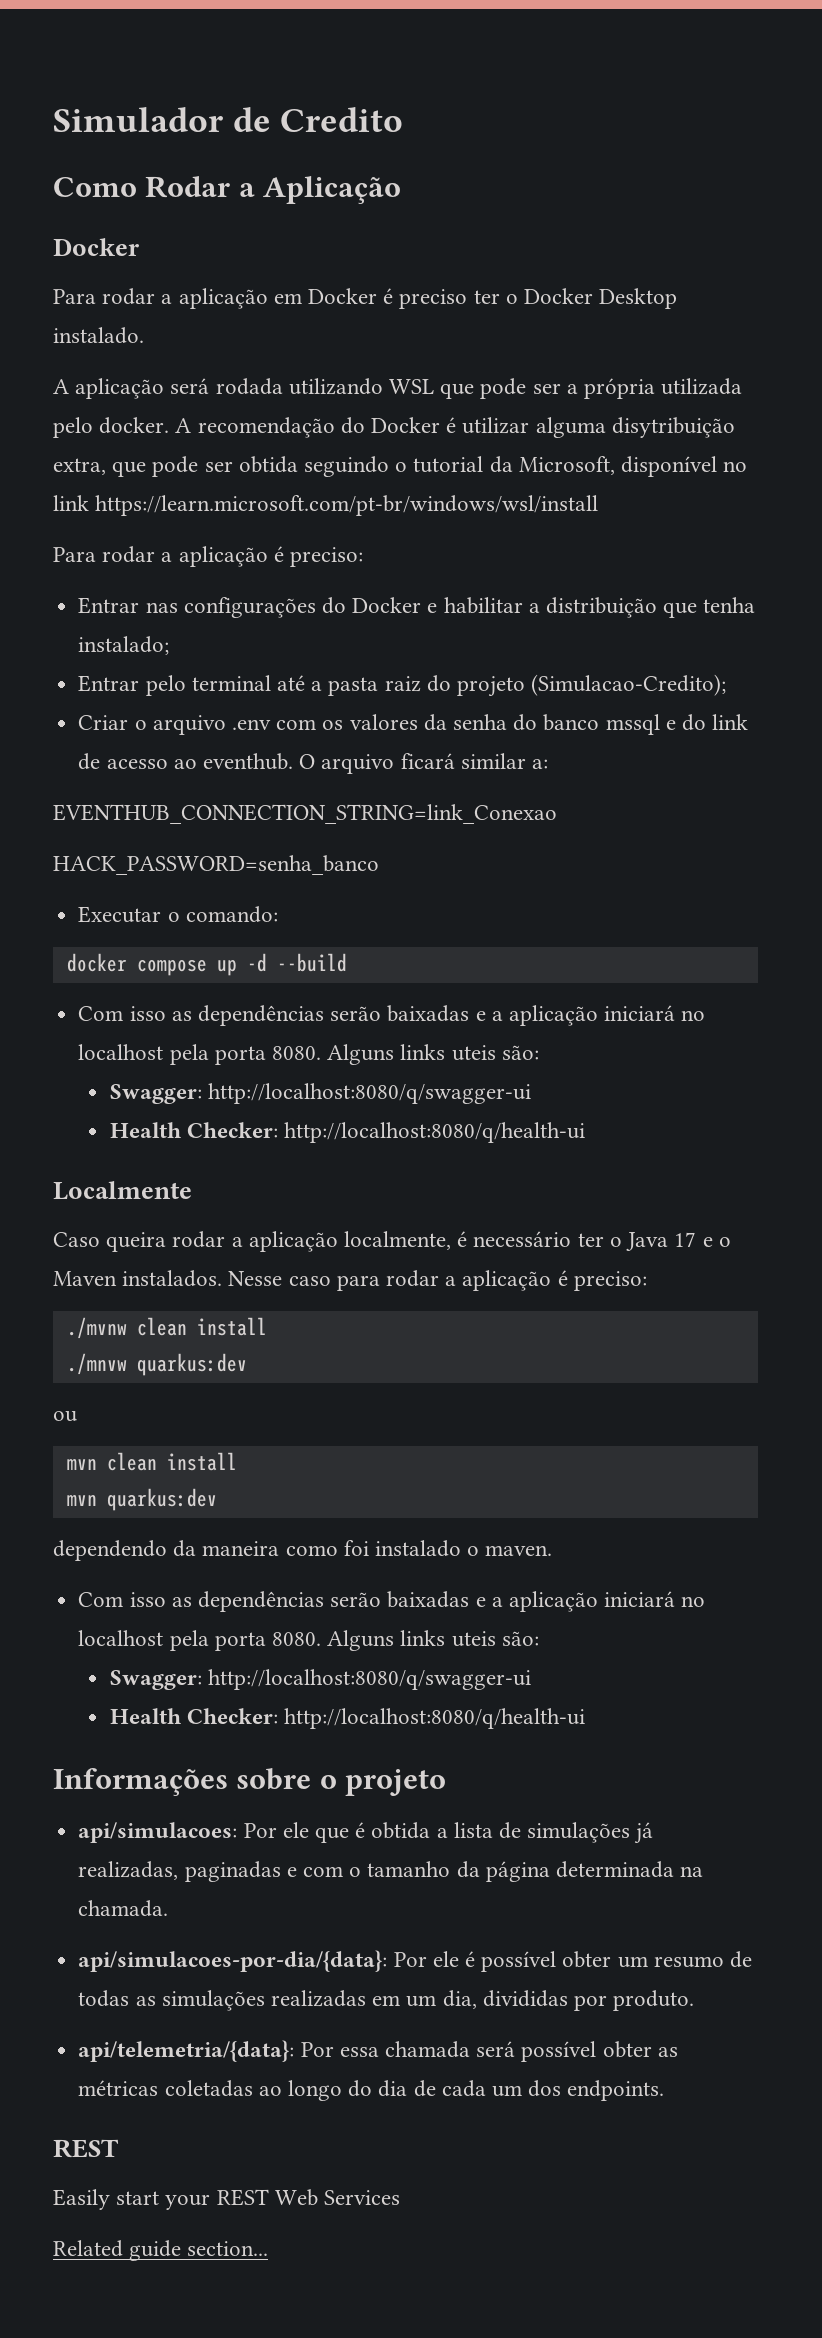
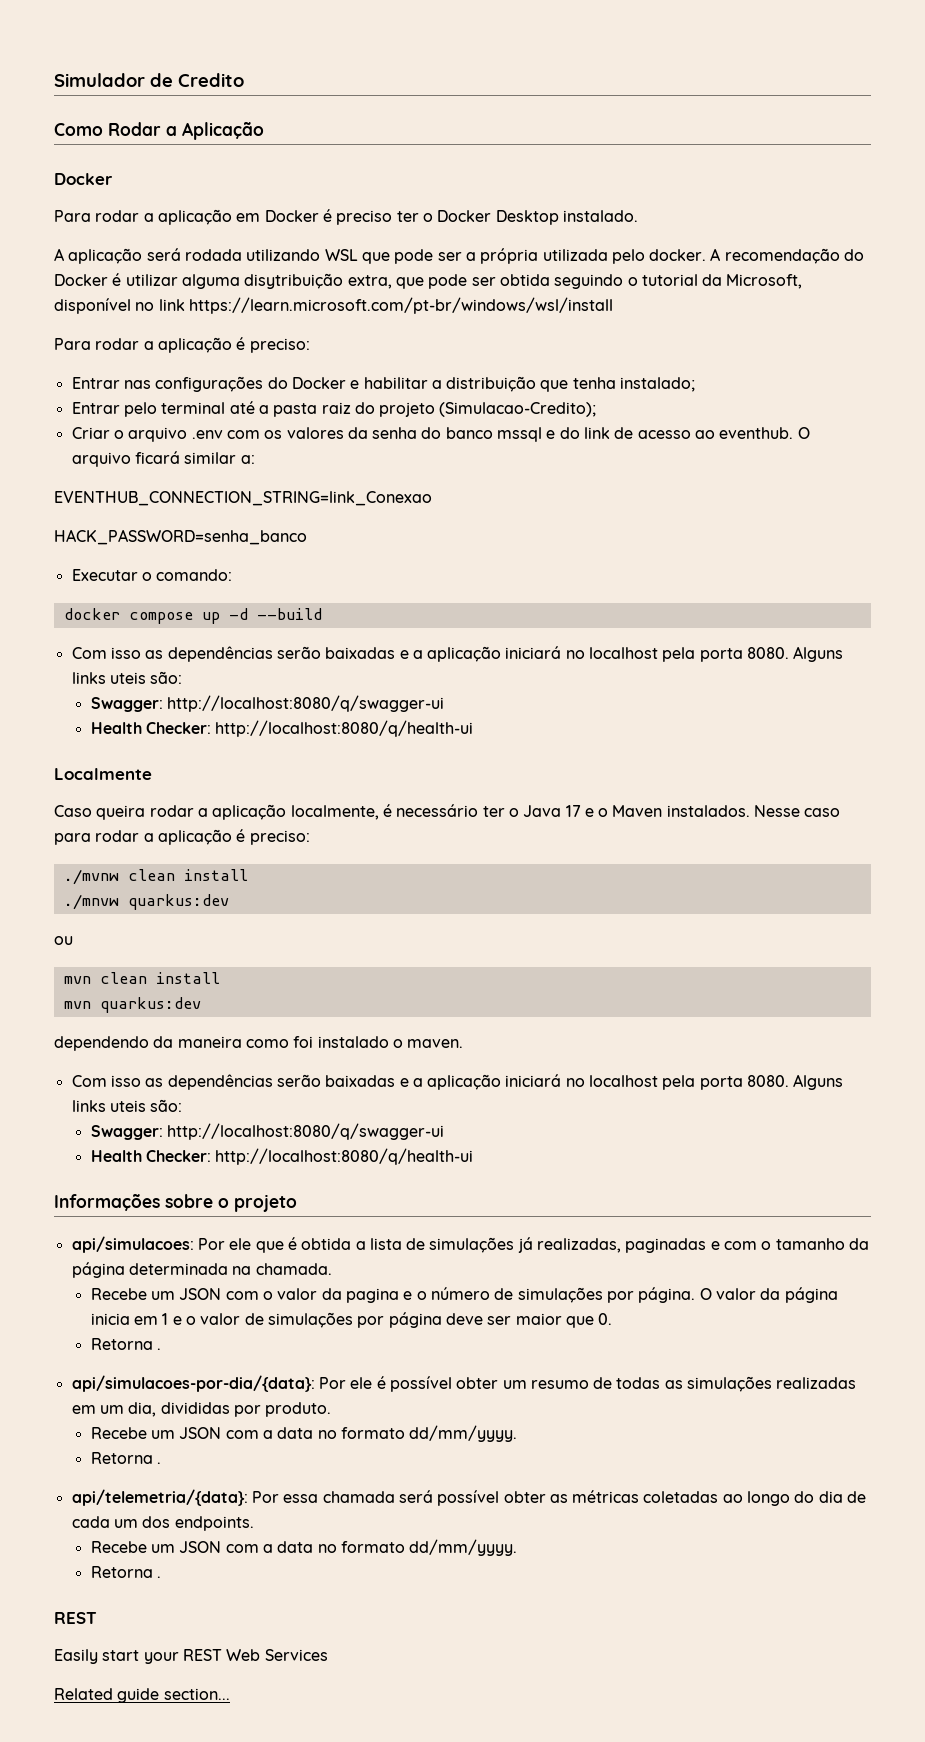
(169, 1908) none -> [90,1287,838,1303] [90,1312,613,1328] [90,1338,162,1350] // Recebe um JSON com o valor da pagina e o número de simulações por página. O valor da página inicia em 1 e o valor de simulações por página deve ser maior que 0. // Retorna .
(695, 2000) none -> [90,1425,518,1442] [90,1452,162,1464] // Recebe um JSON com a data no formato dd/mm/yyyy. // Retorna .
(665, 2090) none -> [90,1539,518,1556] [90,1566,162,1578] // Recebe um JSON com a data no formato dd/mm/yyyy. // Retorna .

